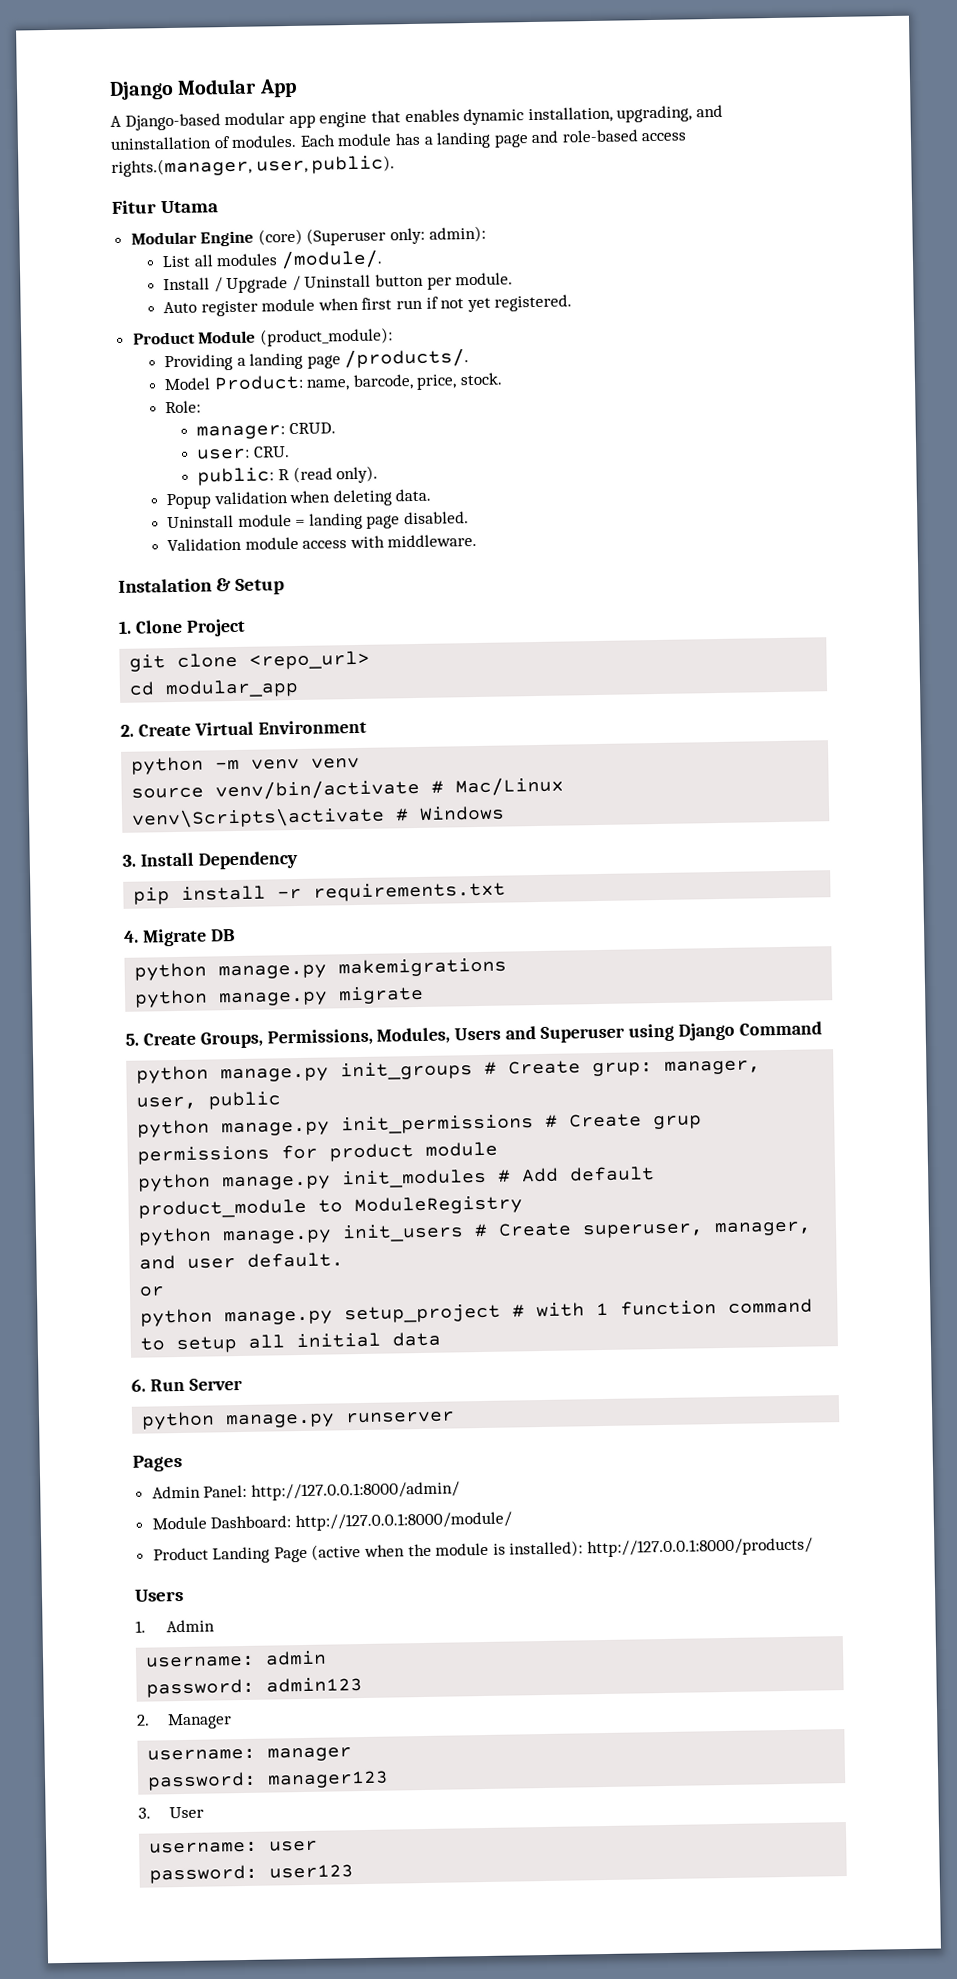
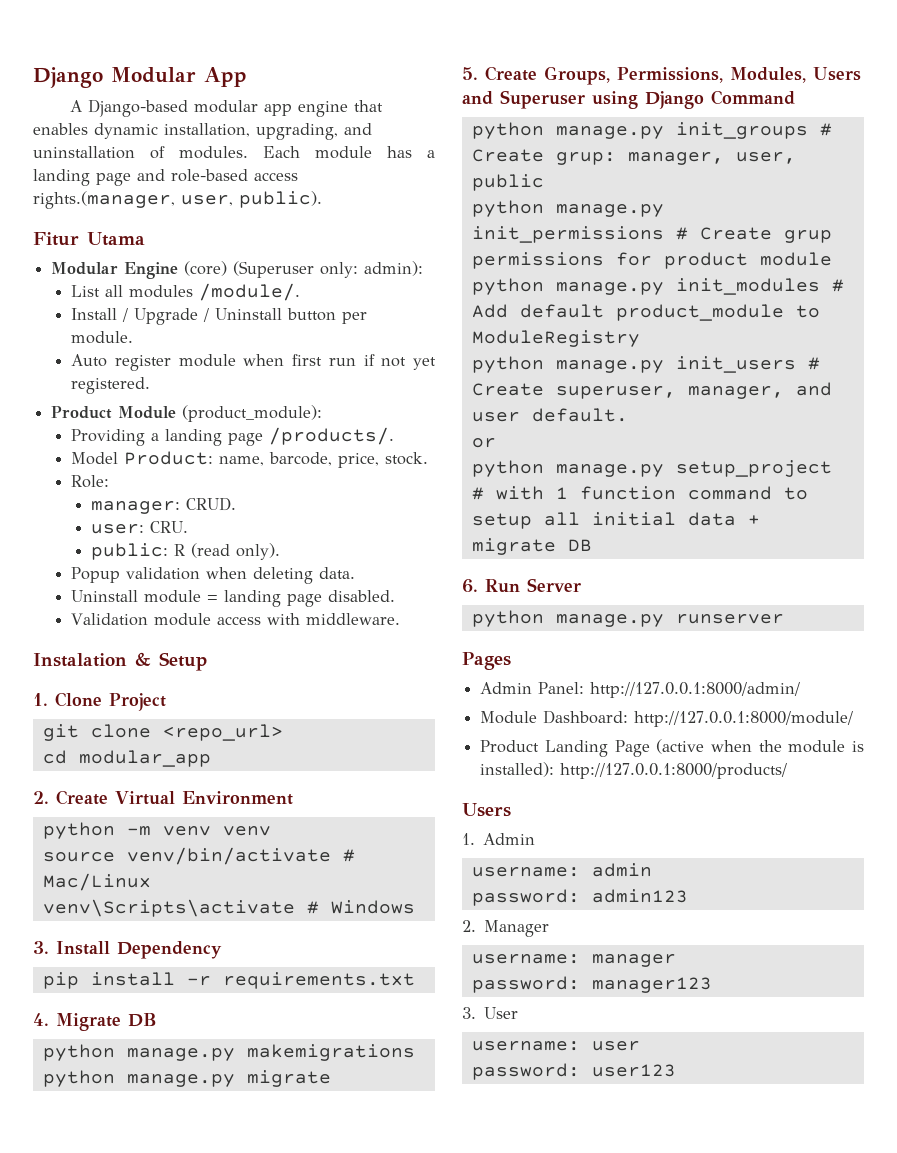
(442, 1339) none -> [747,515,760,525] [471,538,592,555] + migrate DB

